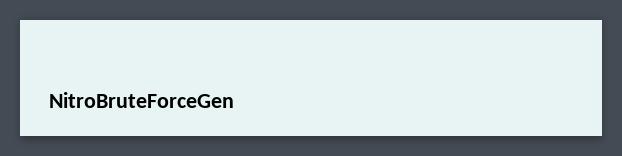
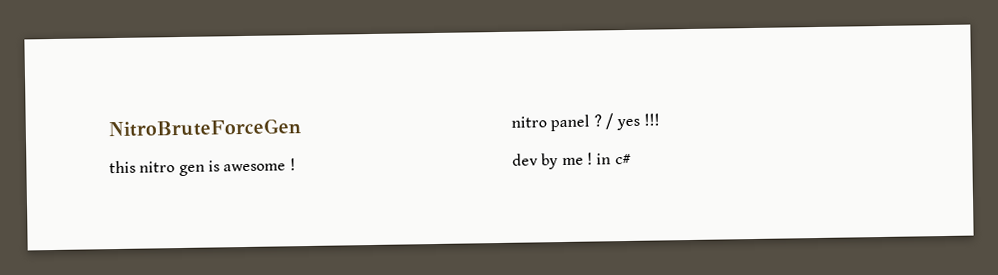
(234, 100) none -> [109,158,296,177] [511,113,660,132] [512,152,631,170] // this nitro gen is awesome ! // nitro panel ? / yes !!! // dev by me ! in c#

